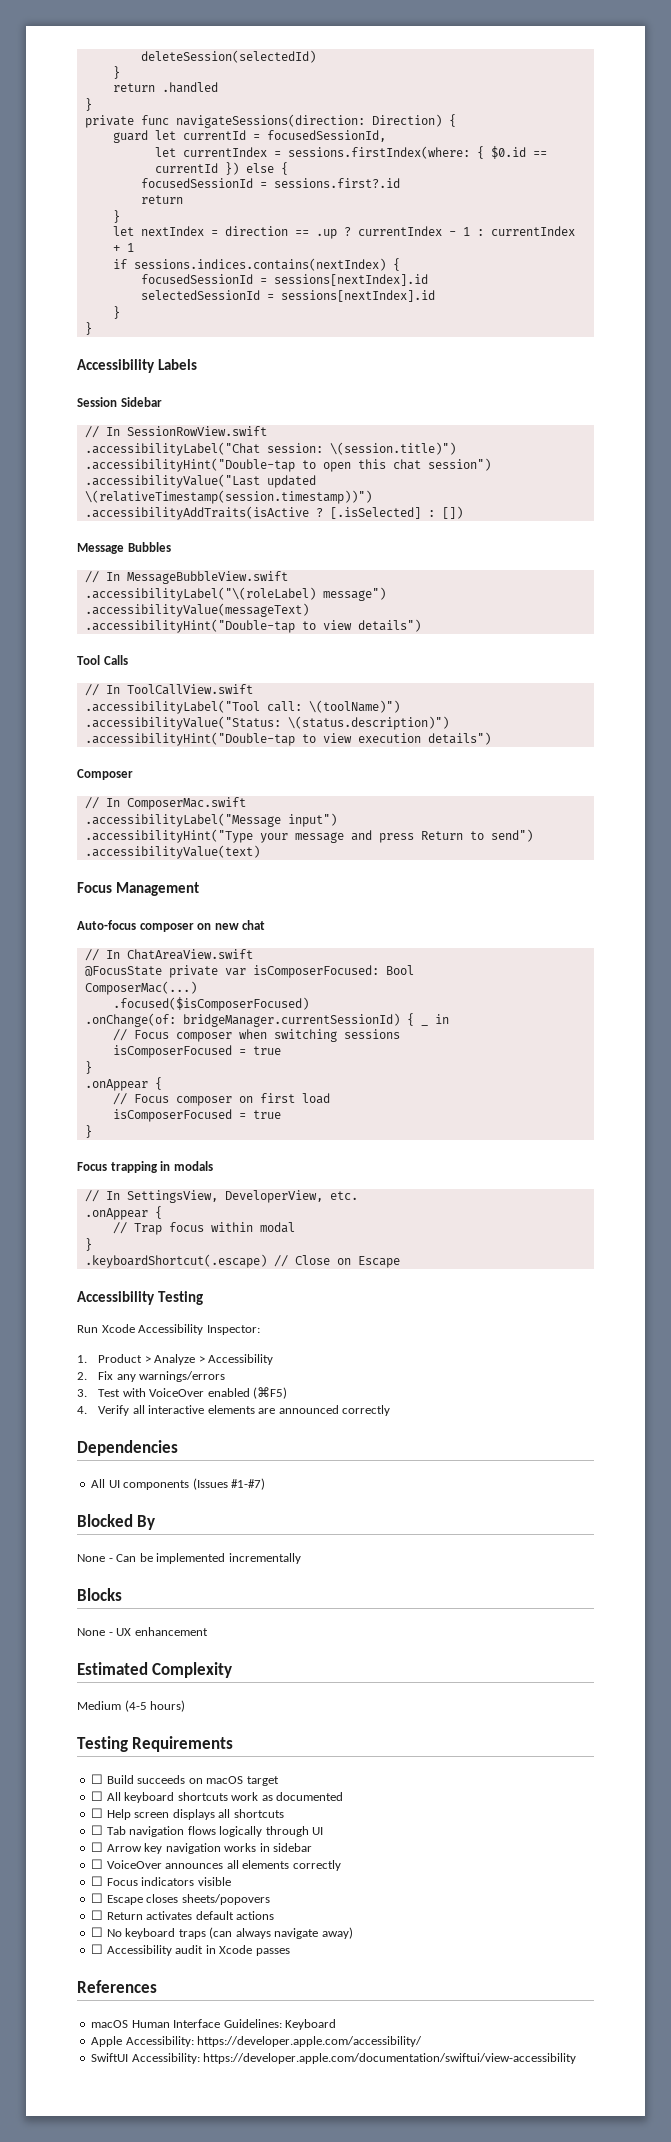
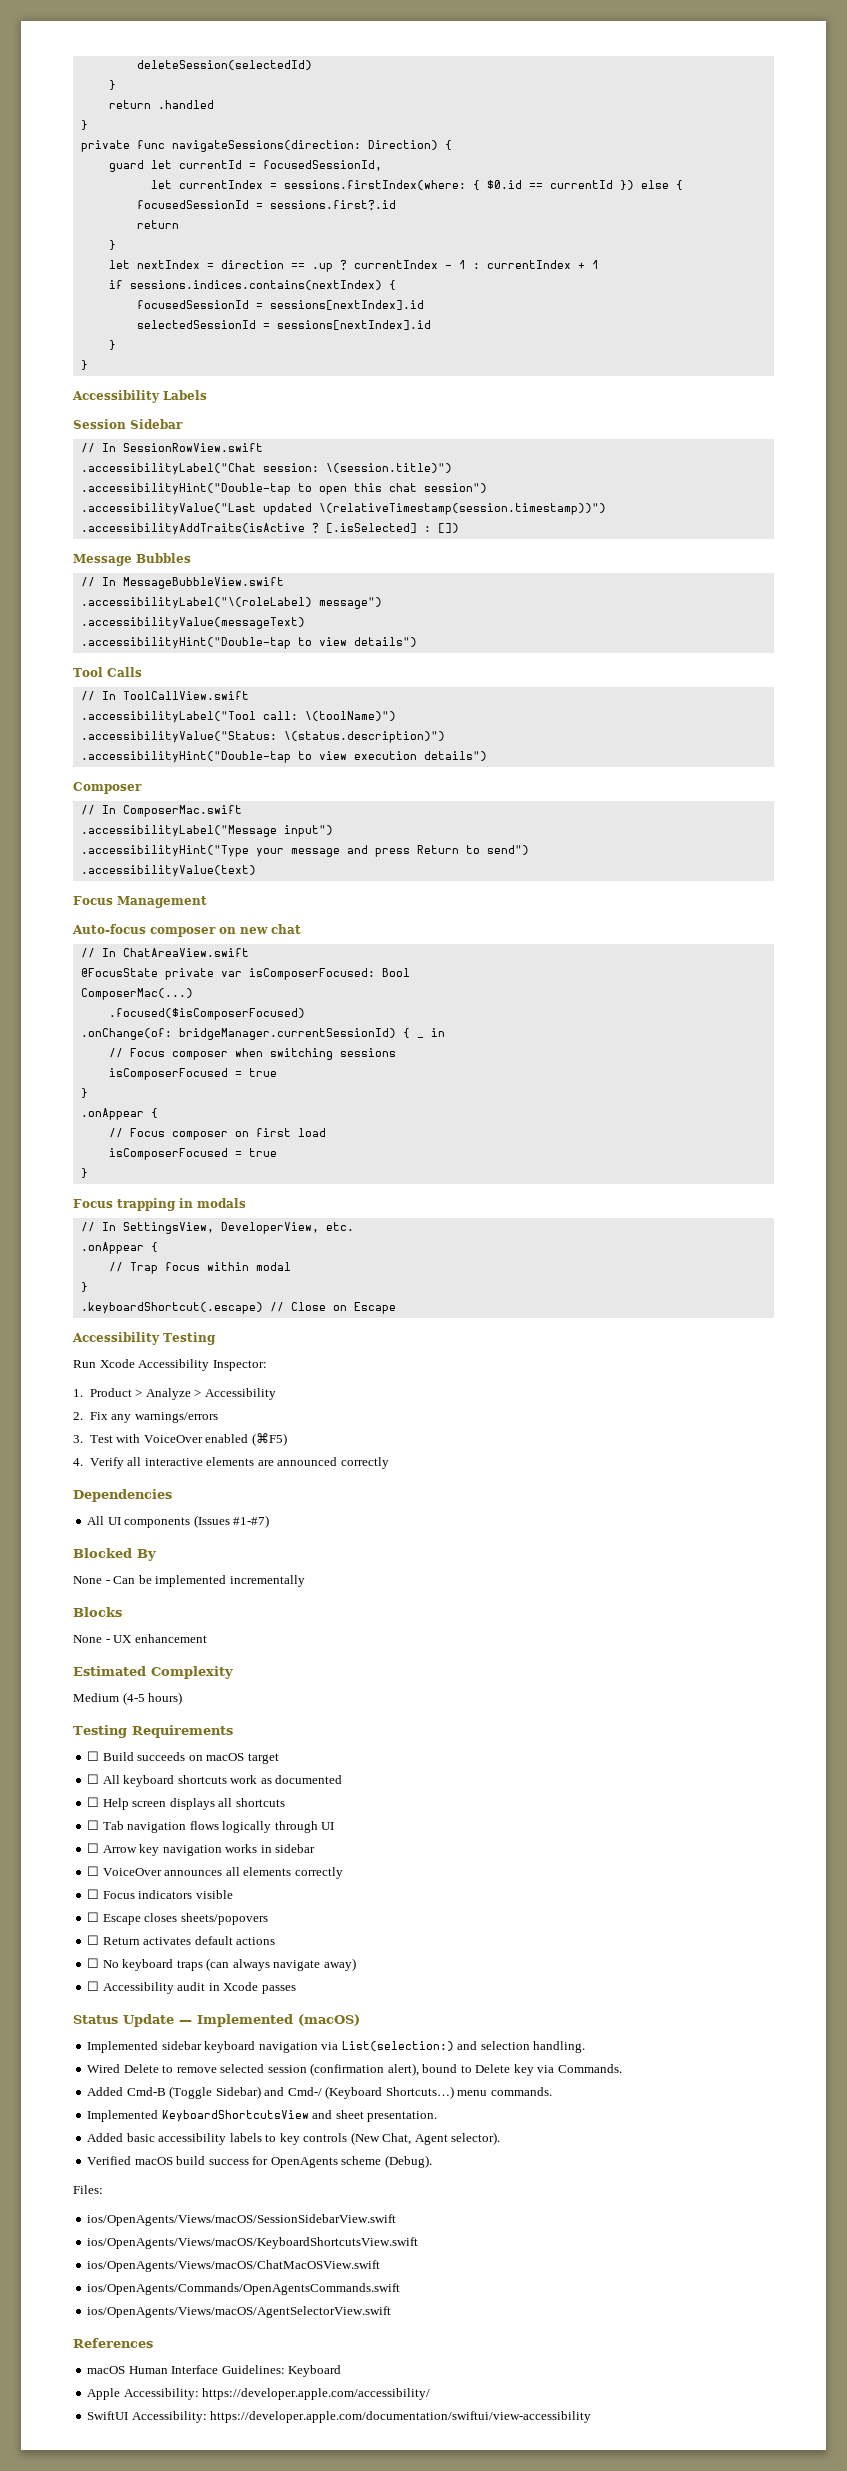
(290, 1952) none -> [73,2014,360,2027] [87,2041,586,2053] [87,2063,622,2076] [87,2086,552,2099] [87,2110,438,2122] [87,2132,501,2145] [87,2155,432,2168] [73,2185,103,2194] [87,2214,397,2226] [87,2237,419,2249] [87,2260,381,2272] [87,2283,401,2295] [87,2306,392,2318] // Status Update — Implemented (macOS) // Implemented sidebar keyboard navigation via List(selection:) and selection handling. // Wired Delete to remove selected session (confirmation alert), bound to Delete key via Commands. // Added Cmd-B (Toggle Sidebar) and Cmd-/ (Keyboard Shortcuts…) menu commands. // Implemented KeyboardShortcutsView and sheet presentation. // Added basic accessibility labels to key controls (New Chat, Agent selector). // Verified macOS build success for OpenAgents scheme (Debug). // Files: // ios/OpenAgents/Views/macOS/SessionSidebarView.swift // ios/OpenAgents/Views/macOS/KeyboardShortcutsView.swift // ios/OpenAgents/Views/macOS/ChatMacOSView.swift // ios/OpenAgents/Commands/OpenAgentsCommands.swift // ios/OpenAgents/Views/macOS/AgentSelectorView.swift

